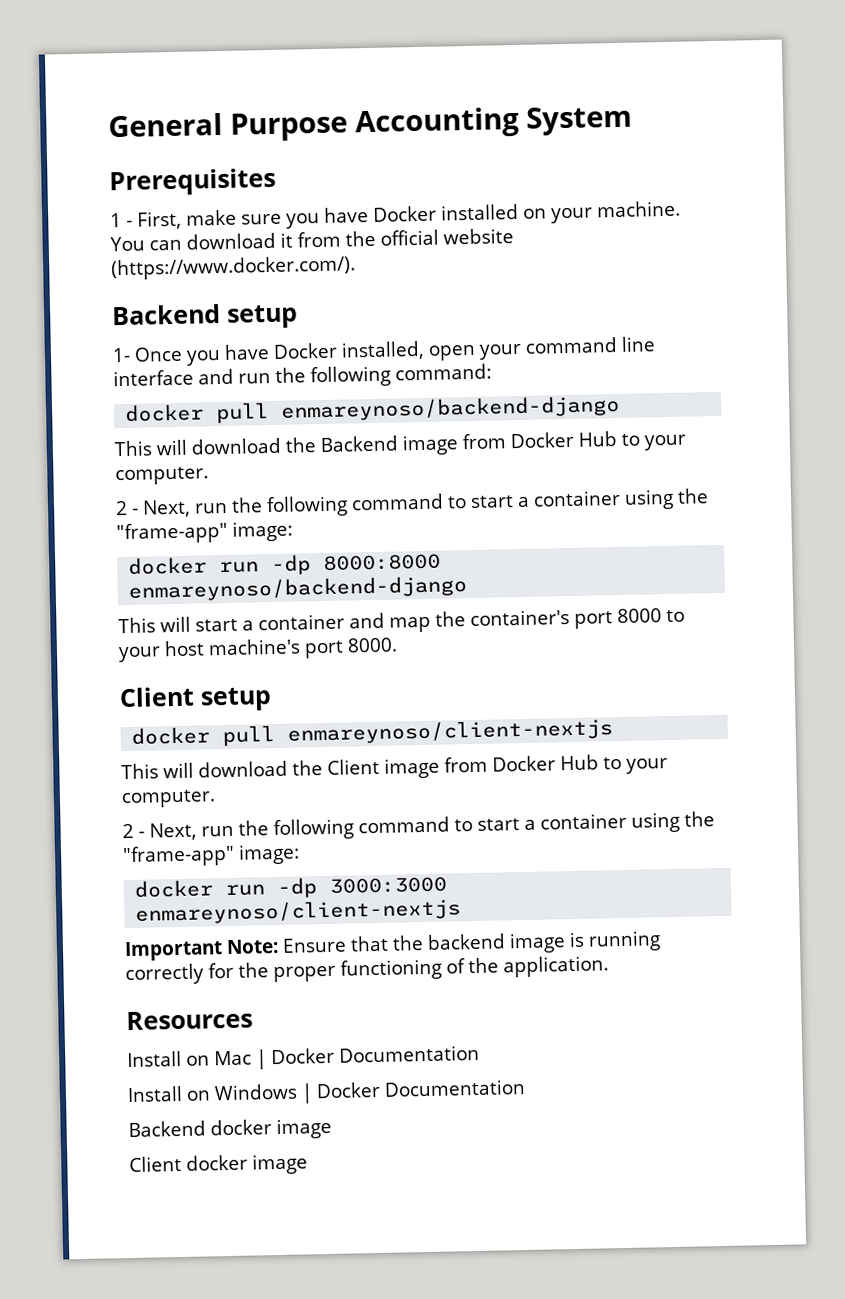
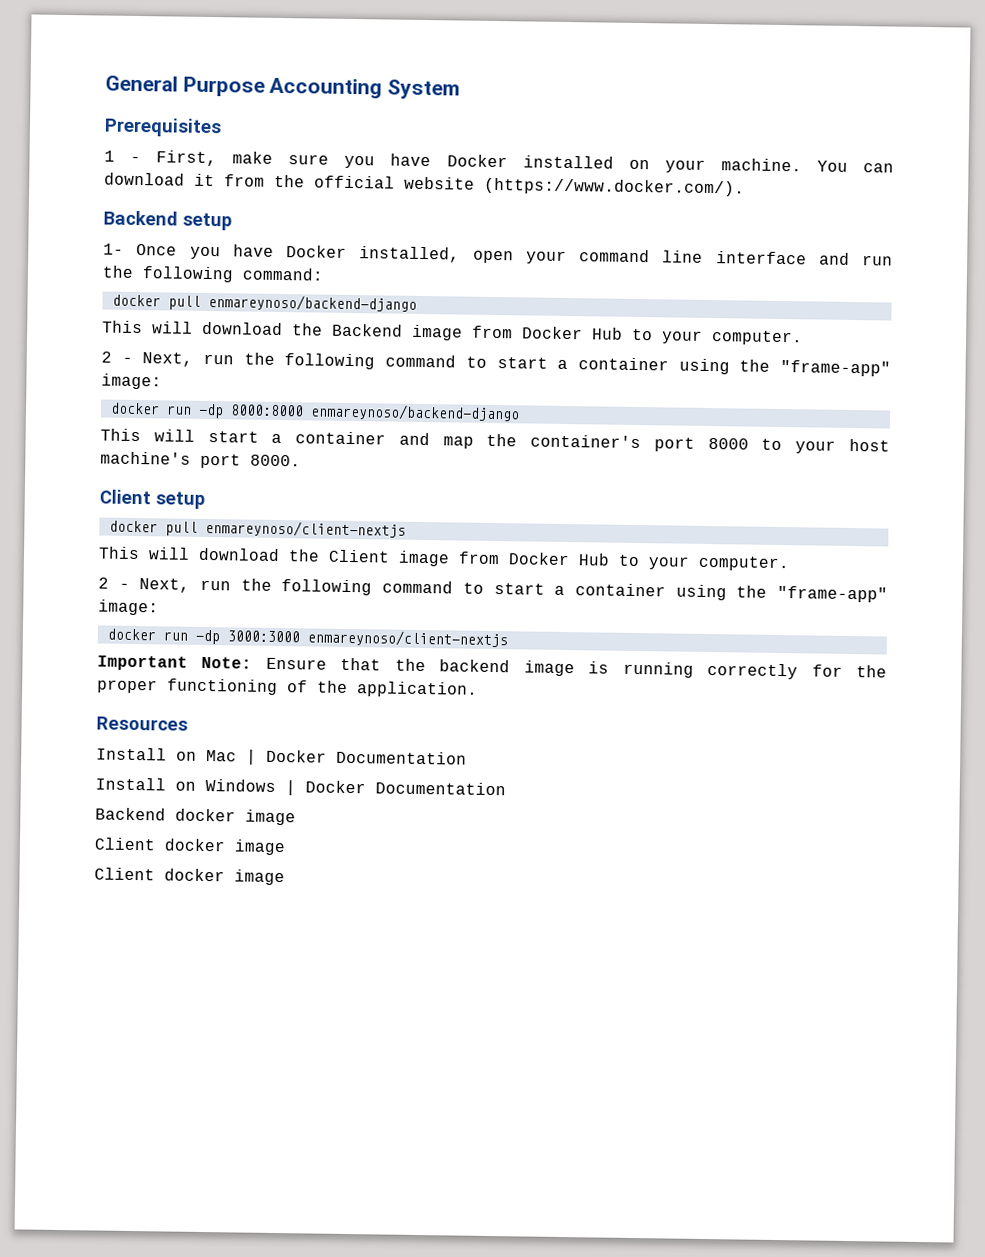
(308, 1164) none -> [94,867,285,886] // Client docker image

